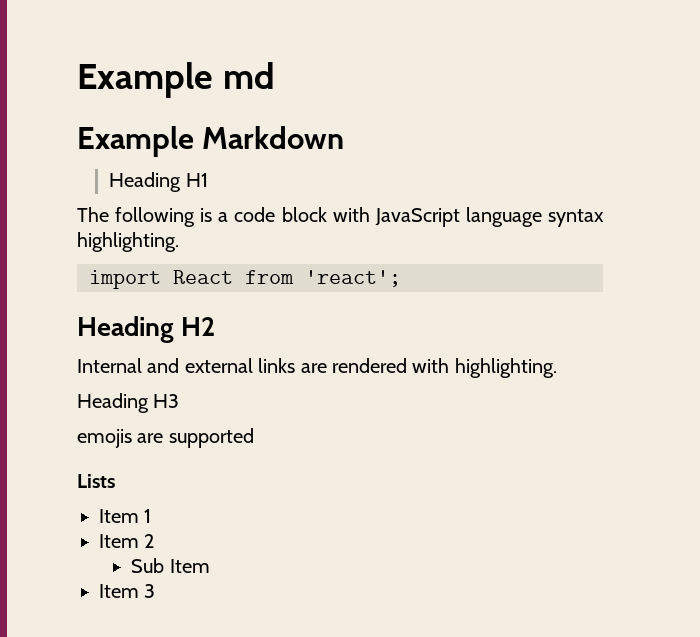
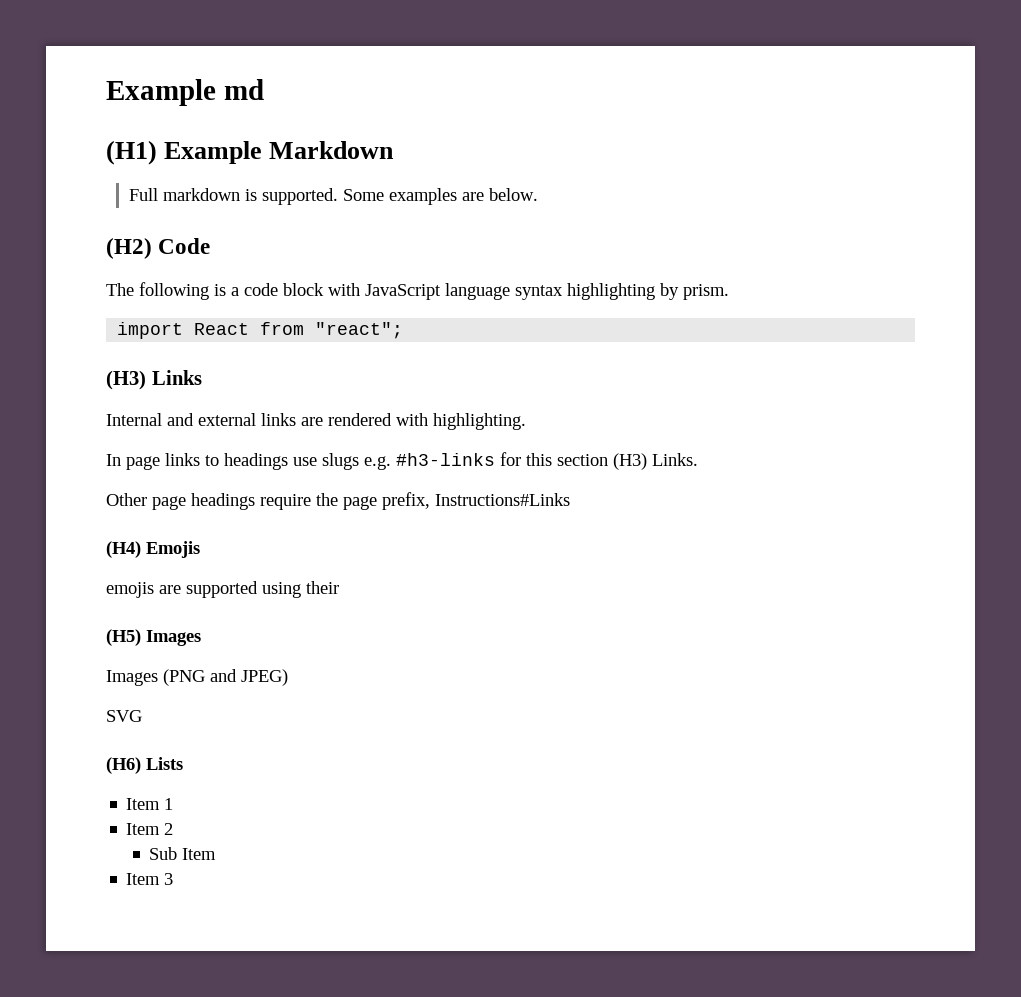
(275, 75) none -> [106,140,157,165] (H1)
[109,172,208,192] Heading H1 -> [129,188,539,205] [106,238,211,259] Full markdown is supported. Some examples are below. // (H2) Code
[77,232,179,252] highlighting. -> [567,283,729,300] highlighting by prism.
[305,270,401,287] [77,316,216,343] 'react'; // Heading H2 -> [315,322,404,339] [106,370,202,390] "react"; // (H3) Links
[77,393,180,413] [77,428,254,448] Heading H3 // emojis are supported // -> [106,452,698,470] [106,492,570,510] [106,541,200,558] [106,581,339,598] [106,629,201,646] [106,669,288,686] [106,710,142,722] [106,757,141,774] In page links to headings use slugs e.g. #h3-links for this section (H3) Links. // Other page headings require the page prefix, Instructions#Links // (H4) Emojis // emojis are supported using their // (H5) Images // Images (PNG and JPEG) // SVG // (H6)

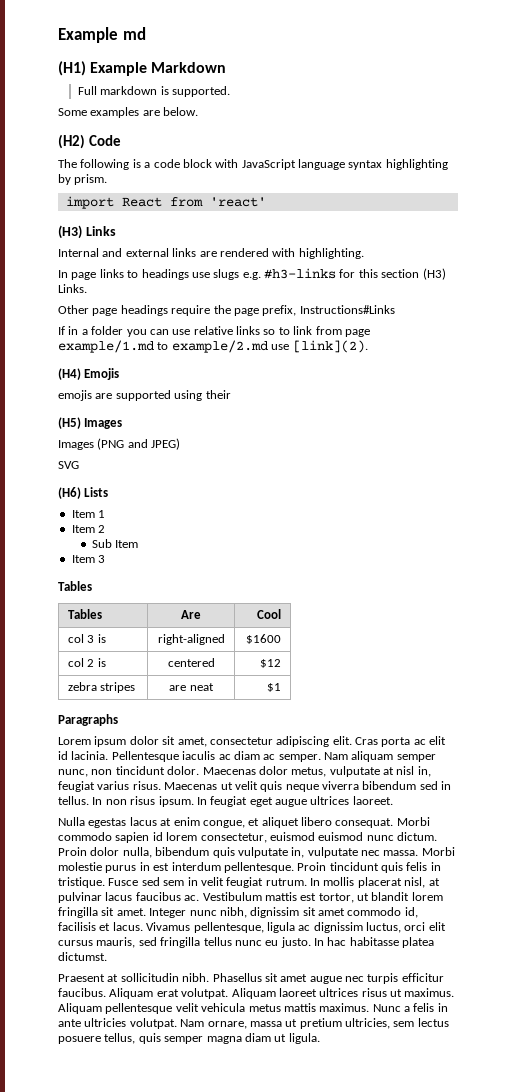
(339, 196) none -> (231, 91) //
[315,322,404,339] "react"; -> [209,197,266,207] 'react'
(570, 499) none -> [58,326,370,337] [58,340,368,353] // If in a folder you can use relative links so to link from page example/1.md to example/2.md use [link](2).
(174, 879) none -> [58,581,92,591] [67,609,102,619] [181,610,201,619] [257,609,282,619] [67,634,106,643] [157,634,225,645] [246,634,282,644] [67,658,106,667] [167,658,215,667] [260,659,282,668] [67,682,136,693] [169,683,214,691] [267,683,282,692] [58,714,118,726] [58,736,447,747] [58,751,436,762] [58,766,431,777] [58,781,452,792] [58,796,393,807] [58,817,430,828] [58,832,437,843] [58,847,455,858] [58,862,441,873] [58,877,440,888] [58,892,443,903] [58,907,418,918] [58,922,446,933] [58,937,435,948] [58,952,107,961] [58,973,444,984] [58,988,455,999] [58,1003,448,1014] [58,1018,449,1029] [58,1033,320,1044] // Tables // Tables | Are | Cool // col 3 is | right-aligned | $1600 // col 2 is | centered | $12 // zebra stripes | are neat | $1 // Paragraphs // Lorem ipsum dolor sit amet, consectetur adipiscing elit. Cras porta ac elit id lacinia. Pellentesque iaculis ac diam ac semper. Nam aliquam semper nunc, non tincidunt dolor. Maecenas dolor metus, vulputate at nisl in, feugiat varius risus. Maecenas ut velit quis neque viverra bibendum sed in tellus. In non risus ipsum. In feugiat eget augue ultrices laoreet. // Nulla egestas lacus at enim congue, et aliquet libero consequat. Morbi commodo sapien id lorem consectetur, euismod euismod nunc dictum. Proin dolor nulla, bibendum quis vulputate in, vulputate nec massa. Morbi molestie purus in est interdum pellentesque. Proin tincidunt quis felis in tristique. Fusce sed sem in velit feugiat rutrum. In mollis placerat nisl, at pulvinar lacus faucibus ac. Vestibulum mattis est tortor, ut blandit lorem fringilla sit amet. Integer nunc nibh, dignissim sit amet commodo id, facilisis et lacus. Vivamus pellentesque, ligula ac dignissim luctus, orci elit cursus mauris, sed fringilla tellus nunc eu justo. In hac habitasse platea dictumst. // Praesent at sollicitudin nibh. Phasellus sit amet augue nec turpis efficitur faucibus. Aliquam erat volutpat. Aliquam laoreet ultrices risus ut maximus. Aliquam pellentesque velit vehicula metus mattis maximus. Nunc a felis in ante ultricies volutpat. Nam ornare, massa ut pretium ultricies, sem lectus posuere tellus, quis semper magna diam ut ligula.

